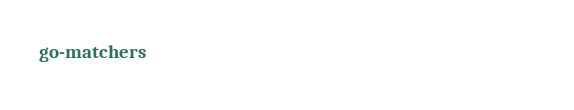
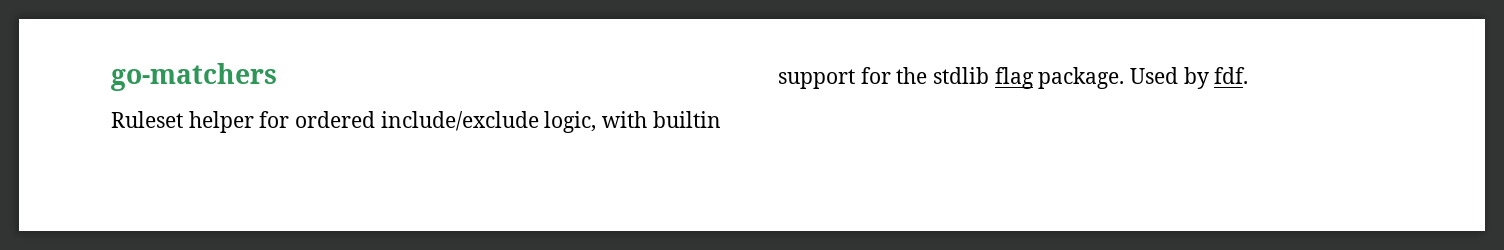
(146, 53) none -> [111,111,721,133] [778,67,1249,89] // Ruleset helper for ordered include/exclude logic, with builtin support for the stdlib flag package. Used by fdf.

